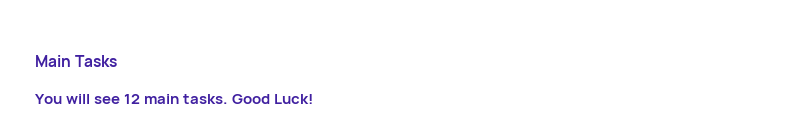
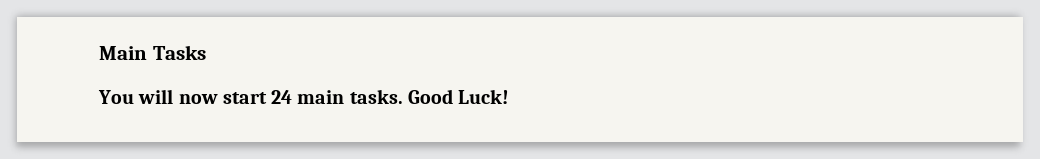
[94,94,141,104] see 12 -> [178,90,293,104] now start 24

